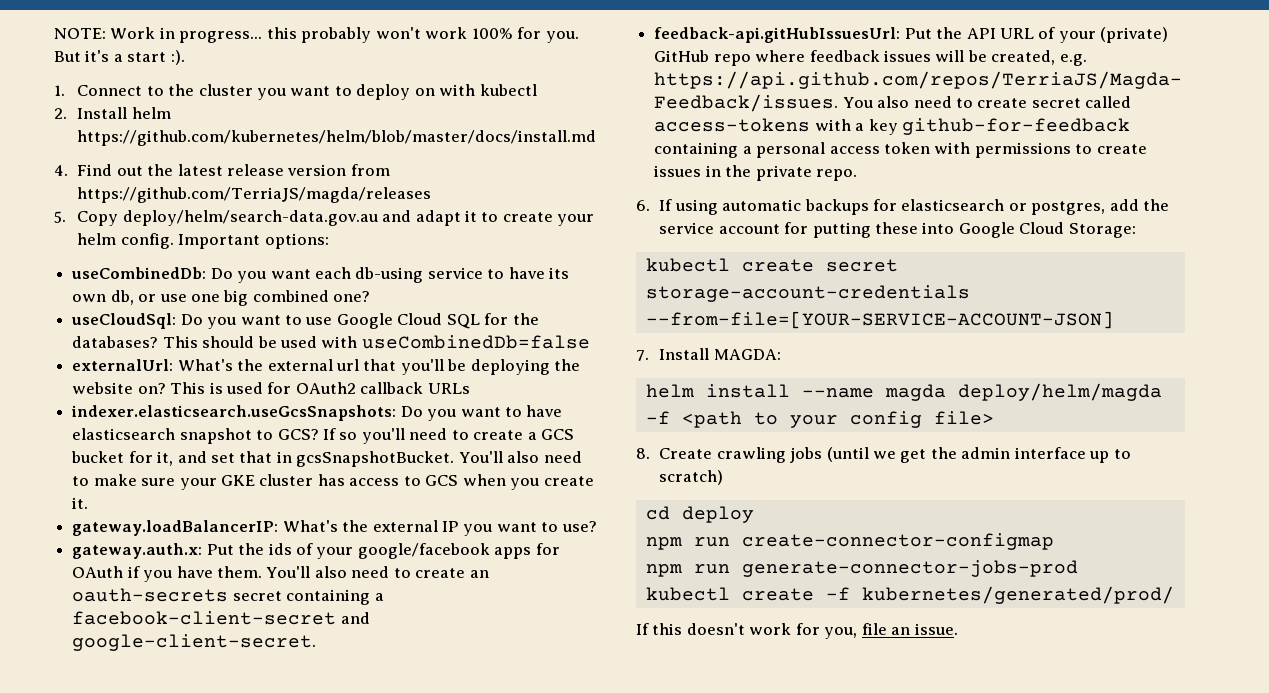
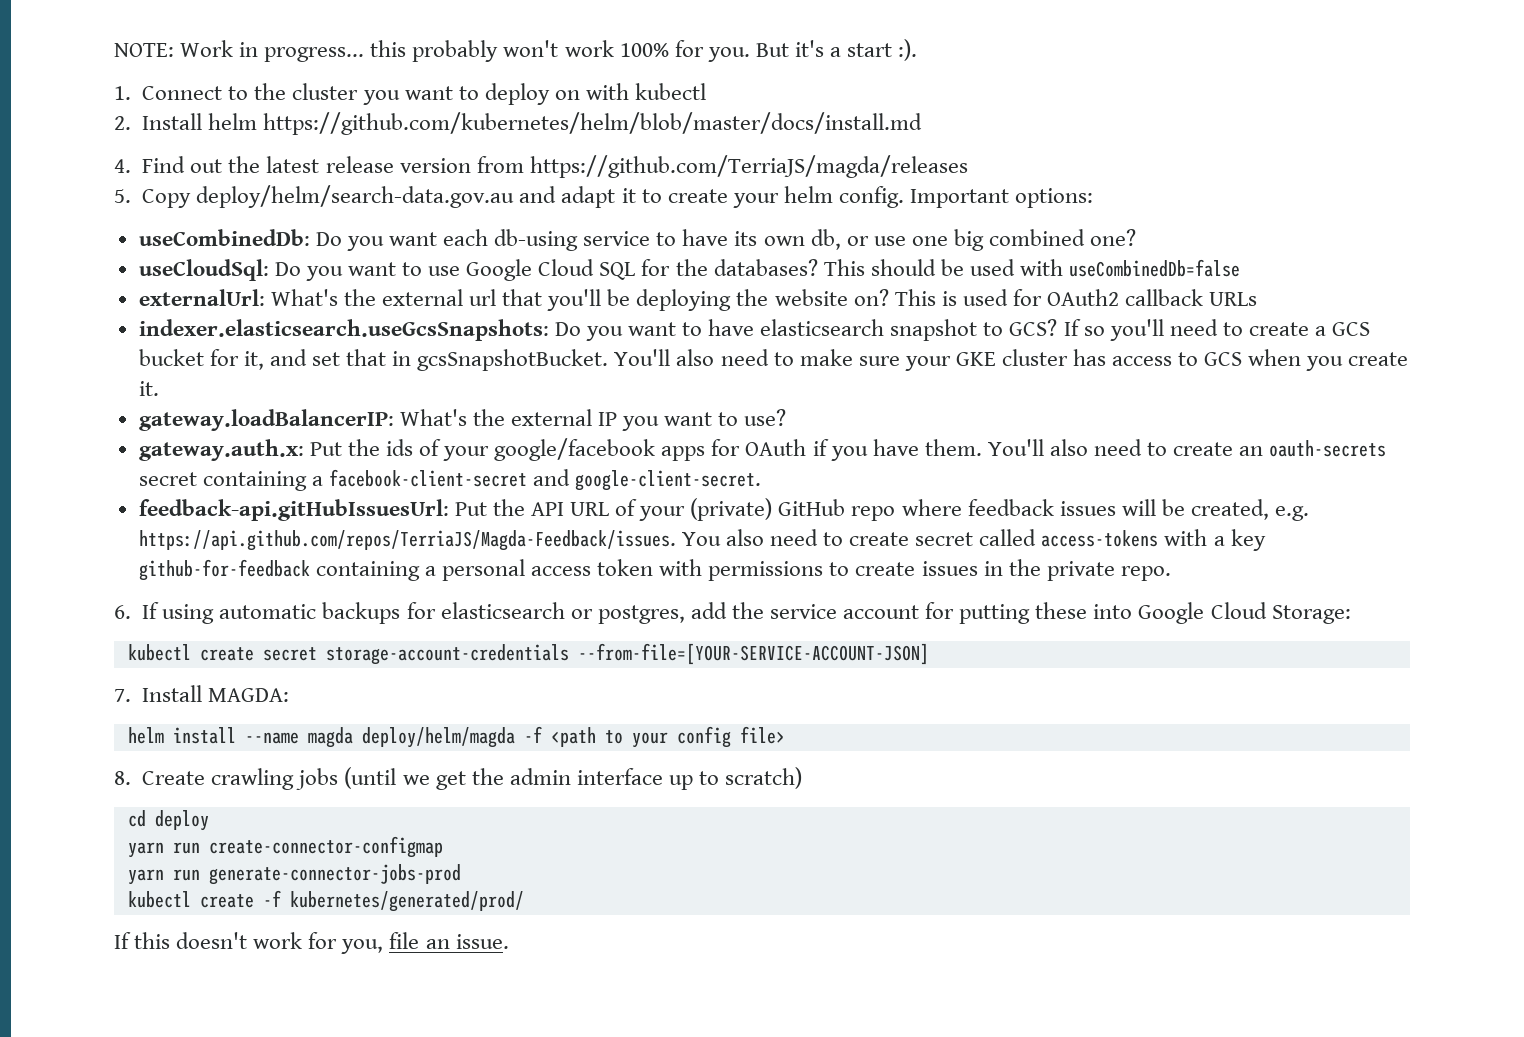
[645,537,682,550] npm -> [127,842,164,858] yarn
[645,564,682,577] npm -> [127,869,164,885] yarn

